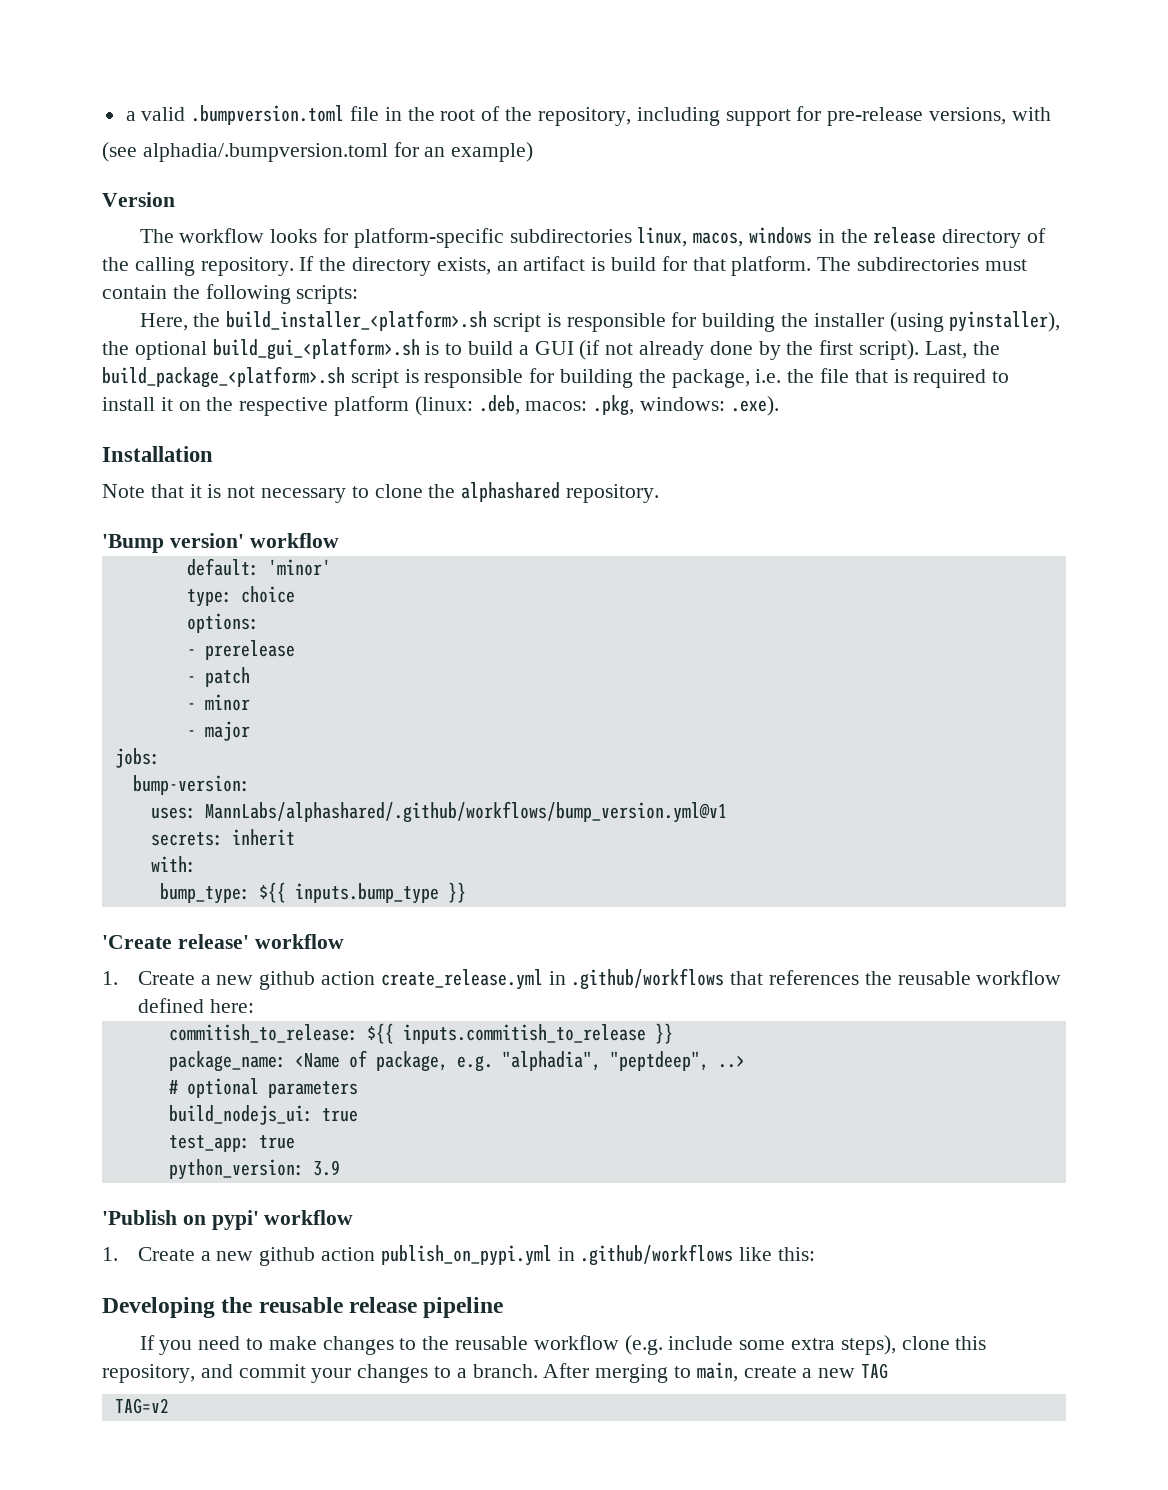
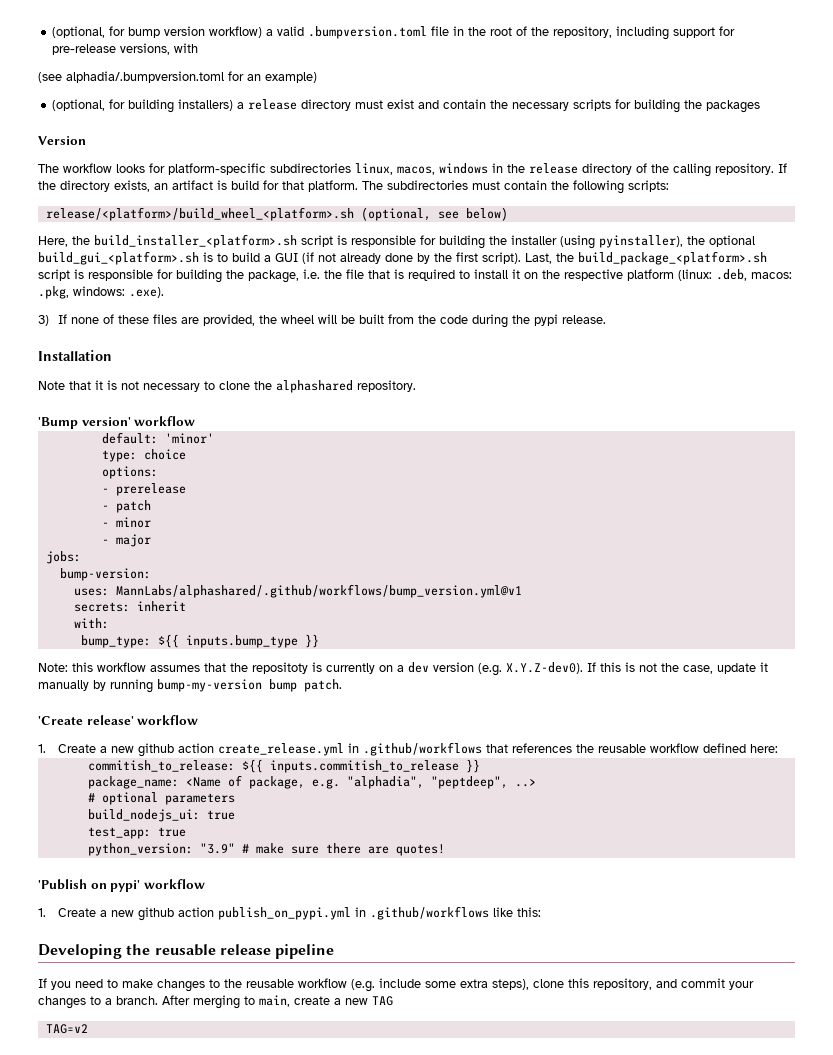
(125, 116) none -> [52,26,263,38] (optional, for bump version workflow)
(534, 152) none -> [52,99,761,113] // (optional, for building installers) a release directory must exist and contain the necessary scripts for building the packages
(359, 294) none -> [45,207,508,221] // release/<platform>/build_wheel_<platform>.sh (optional, see below)
(779, 406) none -> [38,314,607,328] // 3) If none of these files are provided, the wheel will be built from the code during the pypi release.
(466, 892) none -> [38,662,768,676] [38,679,342,693] // Note: this workflow assumes that the repositoty is currently on a dev version (e.g. X.Y.Z-dev0). If this is not the case, update it manually by running bump-my-version bump patch.
[312,1160,340,1176] 3.9 -> [199,843,445,856] "3.9" # make sure there are quotes!

